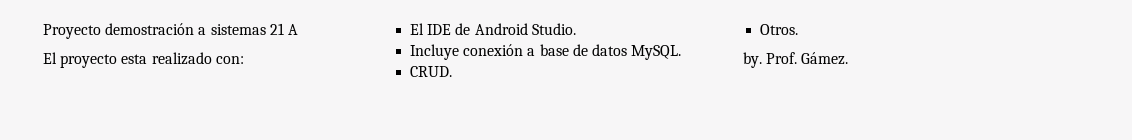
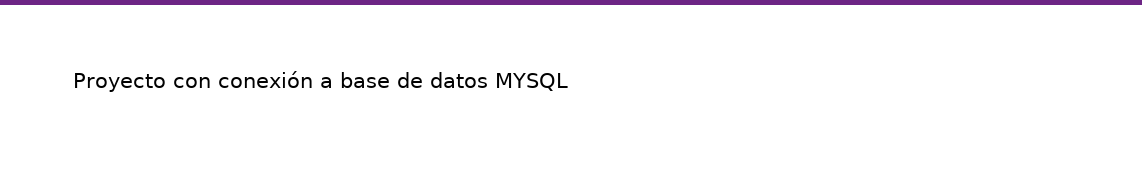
[105,23,298,35] [43,52,244,68] [410,23,576,35] [410,44,460,60] demostración a sistemas 21 A // El proyecto esta realizado con: // El IDE de Android Studio. // Incluye -> [173,77,211,88] con
[631,45,682,60] [410,66,453,77] [760,24,799,35] [743,52,849,68] MySQL. // CRUD. // Otros. // by. Prof. Gámez. -> [495,73,568,91] MYSQL

